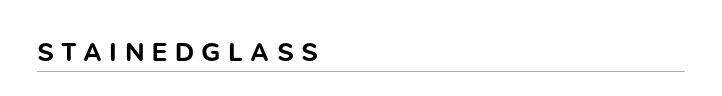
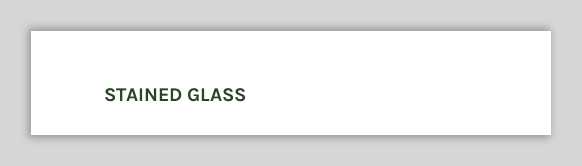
[37,42,318,61] S T A I N E D G L A S S -> [104,88,247,102] STAINED GLASS

